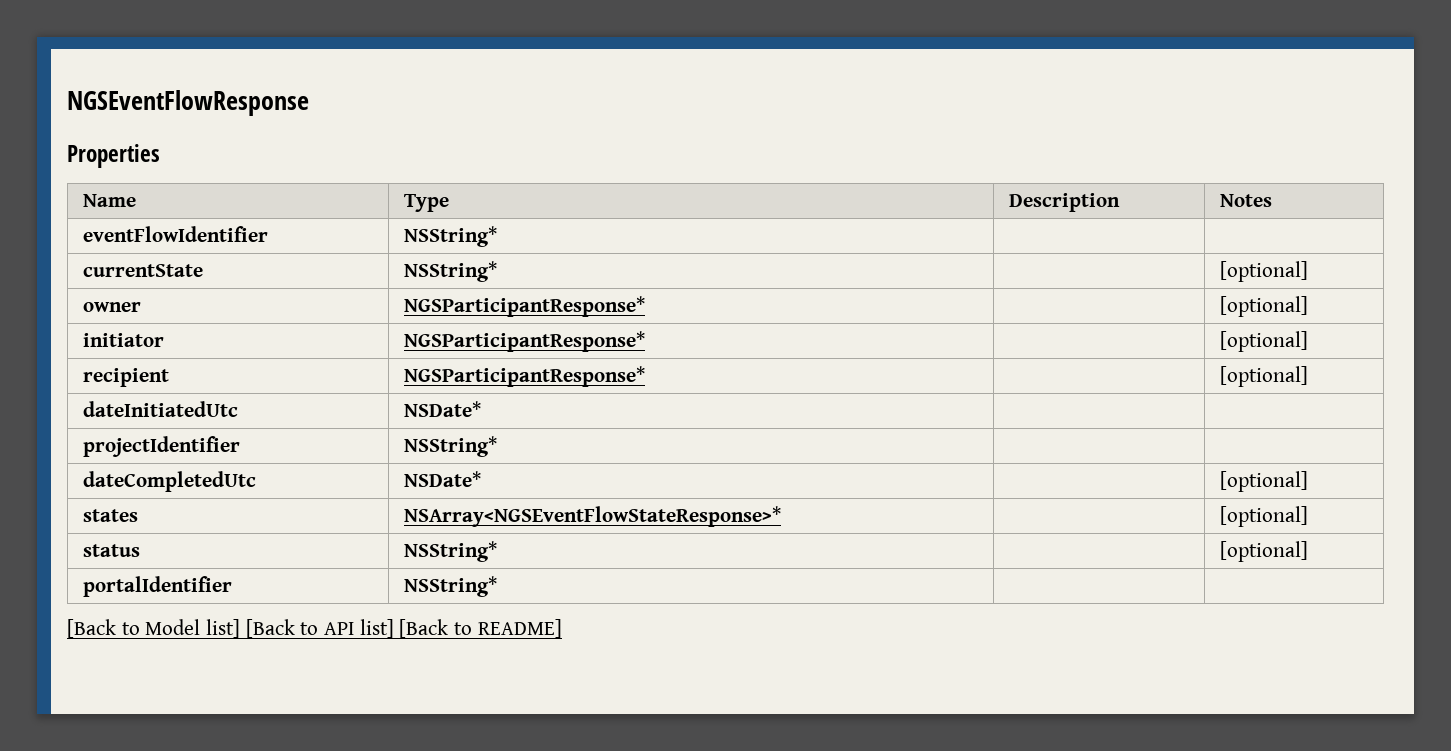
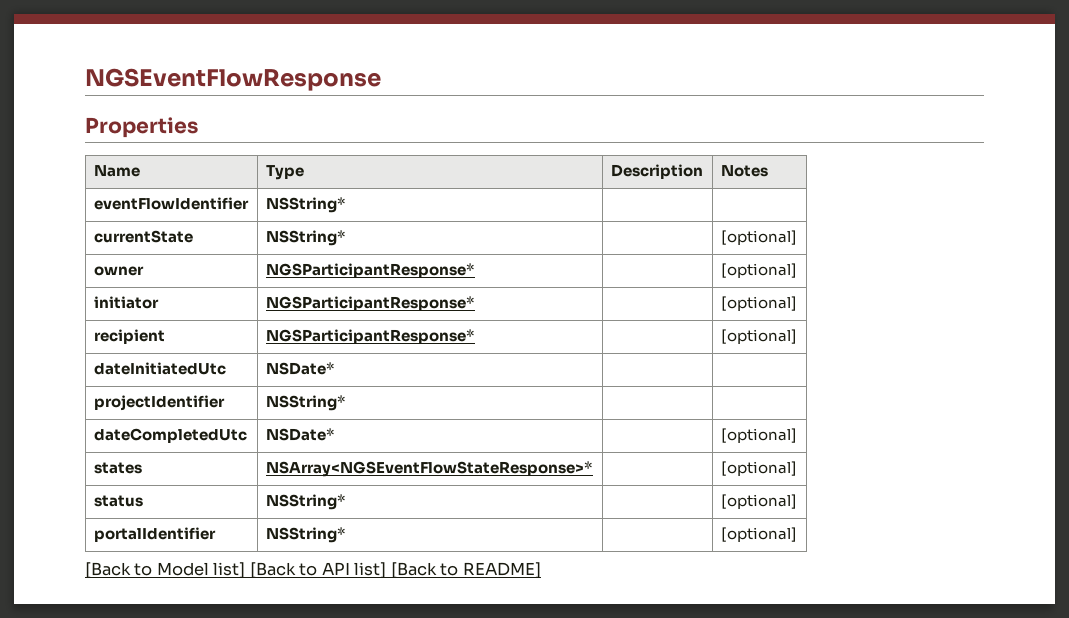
(497, 586) none -> [720,527,797,542] [optional]

